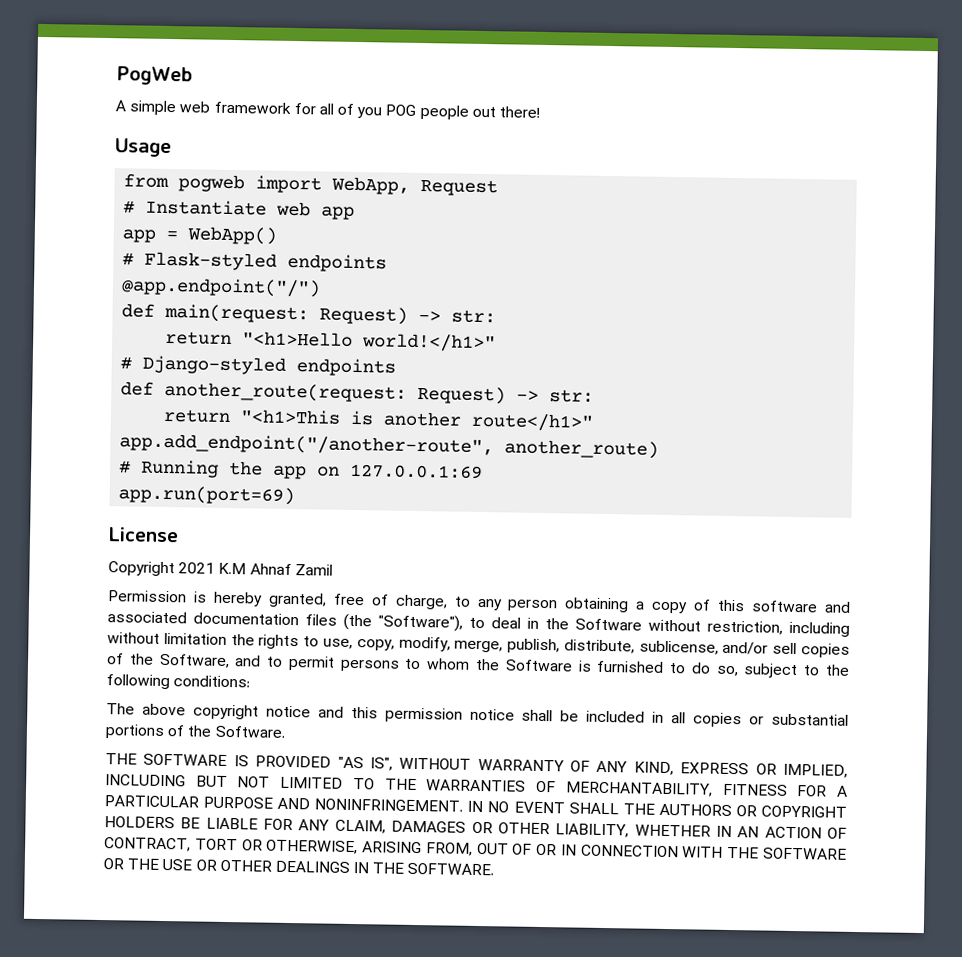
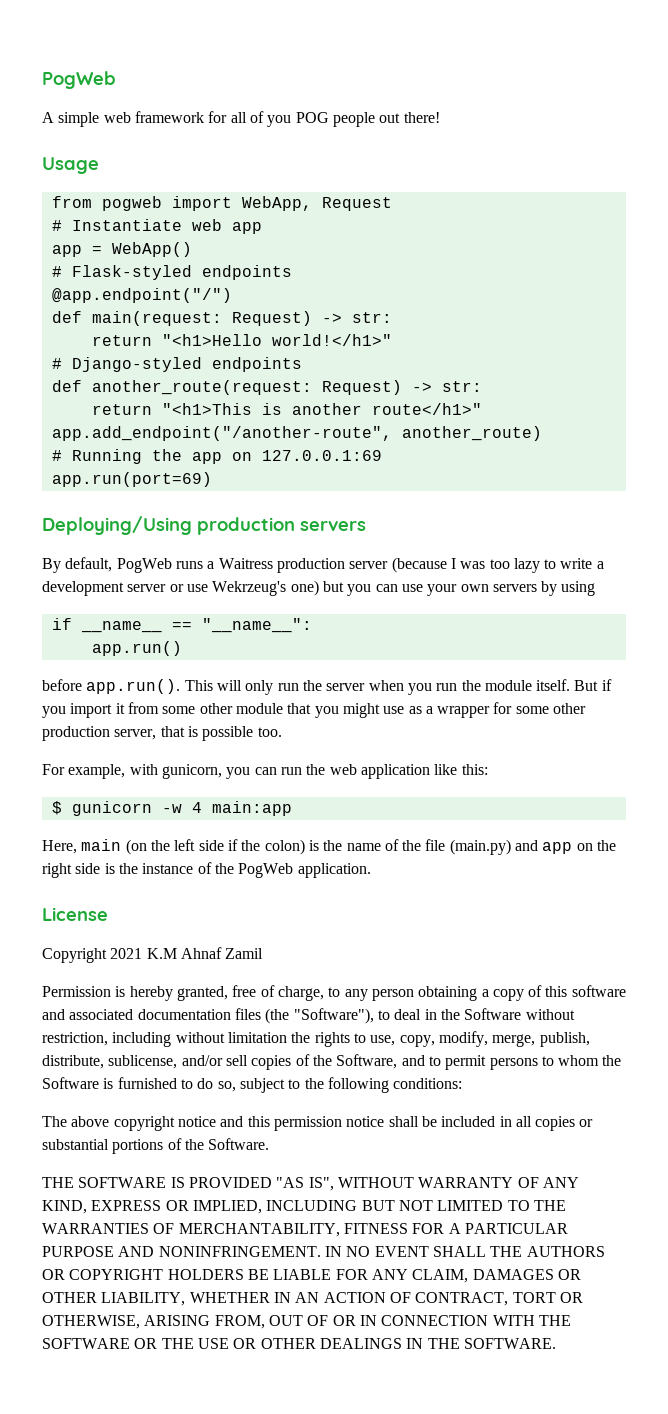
(296, 495) none -> [42,516,366,535] [42,557,604,573] [42,580,596,596] [51,618,312,633] [91,641,182,656] [42,679,612,695] [42,702,587,718] [42,726,282,741] [42,764,488,779] [51,801,292,816] [42,839,617,855] [42,862,371,878] // Deploying/Using production servers // By default, PogWeb runs a Waitress production server (because I was too lazy to write a development server or use Wekrzeug's one) but you can use your own servers by using // if __name__ == "__name__": // app.run() // before app.run(). This will only run the server when you run the module itself. But if you import it from some other module that you might use as a wrapper for some other production server, that is possible too. // For example, with gunicorn, you can run the web application like this: // $ gunicorn -w 4 main:app // Here, main (on the left side if the colon) is the name of the file (main.py) and app on the right side is the instance of the PogWeb application.

